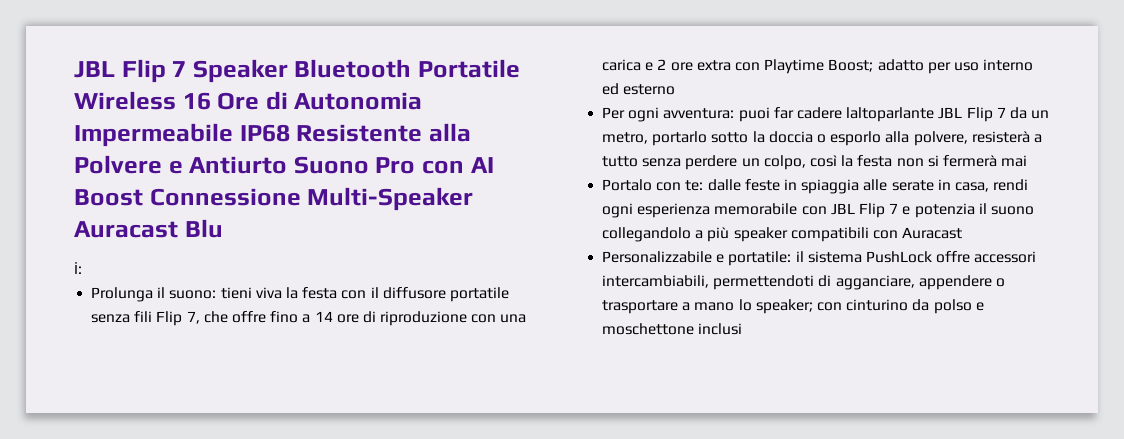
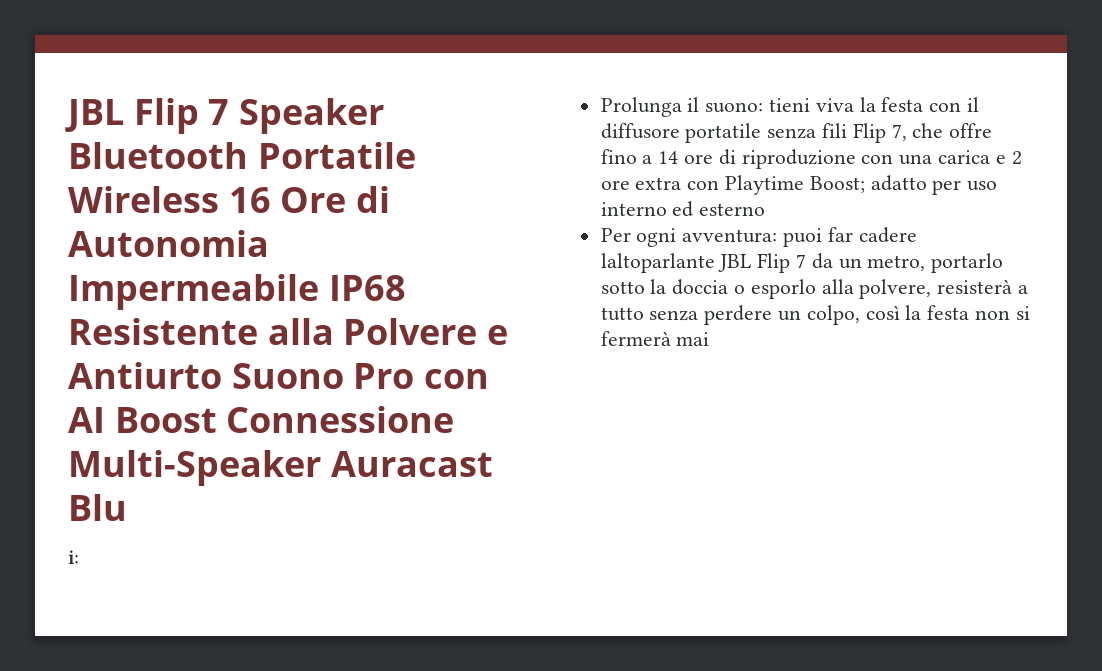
[602,179,1029,194] [602,203,1034,218] [602,227,963,242] [602,251,1037,266] [602,275,1005,290] [602,299,984,314] [602,323,743,335] // Portalo con te: dalle feste in spiaggia alle serate in casa, rendi ogni esperienza memorabile con JBL Flip 7 e potenzia il suono collegandolo a più speaker compatibili con Auracast // Personalizzabile e portatile: il sistema PushLock offre accessori intercambiabili, permettendoti di agganciare, appendere o trasportare a mano lo speaker; con cinturino da polso e moschettone inclusi -> (710, 339) none

